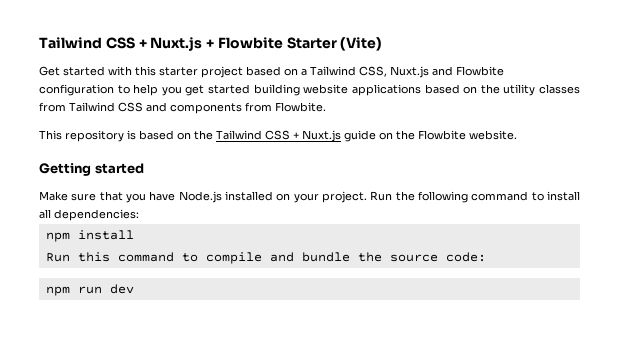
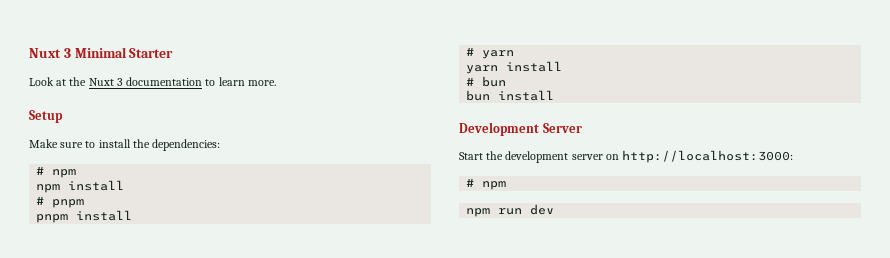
[39,37,383,51] [39,66,504,78] [39,84,581,96] [39,102,326,114] [39,130,517,142] [39,163,144,176] [39,191,529,203] Tailwind CSS + Nuxt.js + Flowbite Starter (Vite) // Get started with this starter project based on a Tailwind CSS, Nuxt.js and Flowbite configuration to help you get started building website applications based on the utility classes from Tailwind CSS and components from Flowbite. // This repository is based on the Tailwind CSS + Nuxt.js guide on the Flowbite website. // Getting started // Make sure that you have Node.js installed on your project. Run the following command -> [29,47,174,58] [29,77,276,86] [29,110,63,123] [29,139,84,148] Nuxt 3 Minimal Starter // Look at the Nuxt 3 documentation to learn more. // Setup // Make sure
[39,209,51,219] all -> [132,139,150,148] the
(139, 215) none -> [36,166,77,178] // # npm
[45,252,486,264] Run this command to compile and bundle the source code: -> [36,196,85,208] [36,210,133,223] [466,47,515,59] [466,61,563,74] [466,76,507,87] [466,90,555,101] [459,122,582,136] [459,150,794,163] [466,178,507,190] # pnpm // pnpm install // # yarn // yarn install // # bun // bun install // Development Server // Start the development server on http://localhost:3000: // # npm

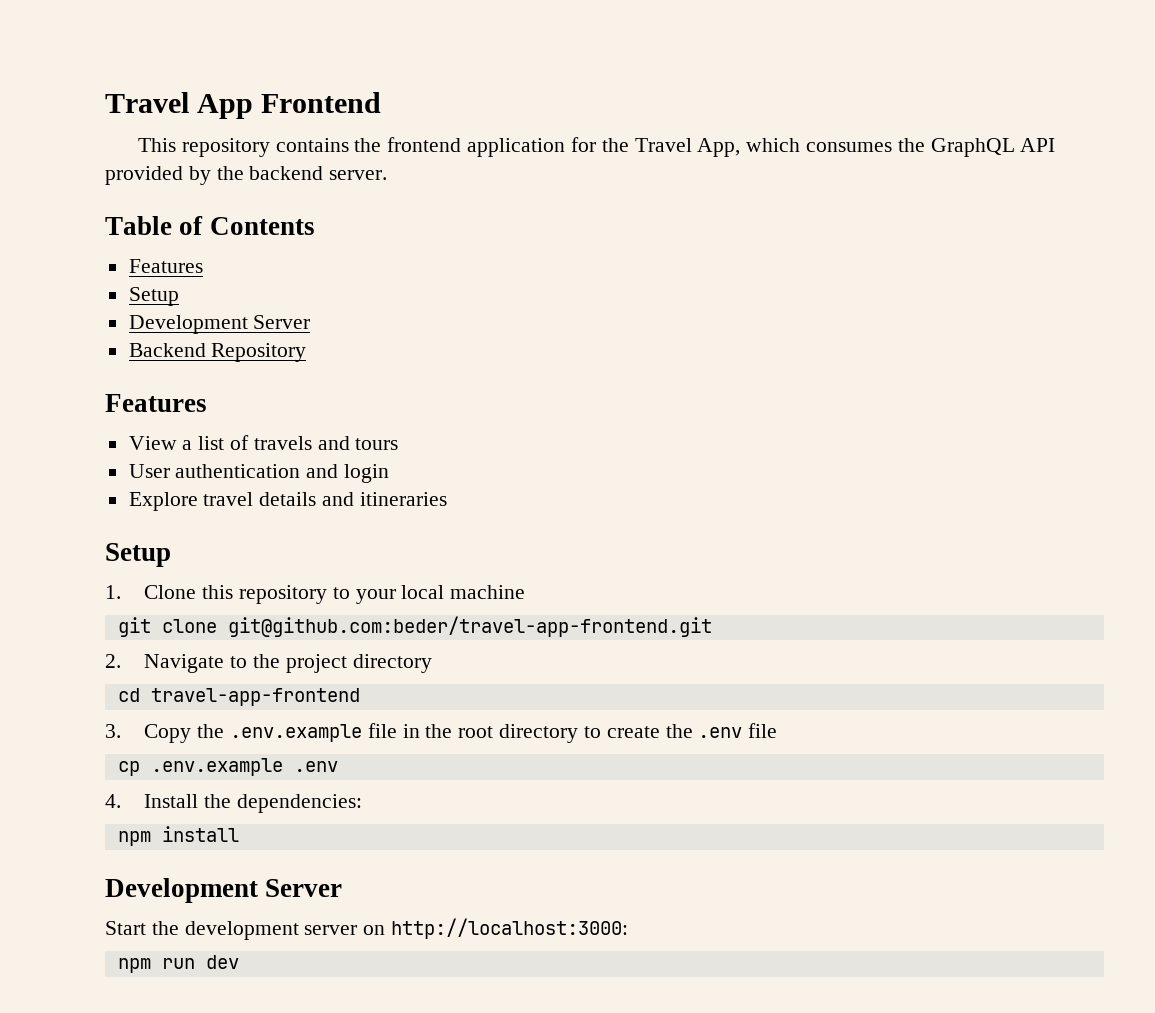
[29,47,174,58] [29,77,276,86] [29,110,63,123] [29,139,131,148] Nuxt 3 Minimal Starter // Look at the Nuxt 3 documentation to learn more. // Setup // Make sure to install -> [105,92,382,119] [138,137,1056,157] [105,166,388,185] [105,216,315,235] [128,259,203,273] [128,287,179,306] [128,315,311,334] [128,343,307,362] [105,394,207,412] [128,435,399,450] [128,464,390,483] [128,492,447,511] [105,543,171,567] [105,585,526,604] [117,616,712,637] [105,654,432,673] [117,688,360,706] [105,723,778,743] [117,758,338,776] [105,794,199,808] Travel App Frontend // This repository contains the frontend application for the Travel App, which consumes the GraphQL API provided by the backend server. // Table of Contents // Features // Setup // Development Server // Backend Repository // Features // View a list of travels and tours // User authentication and login // Explore travel details and itineraries // Setup // 1. Clone this repository to your local machine // git clone git@github.com:beder/travel-app-frontend.git // 2. Navigate to the project directory // cd travel-app-frontend // 3. Copy the .env.example file in the root directory to create the .env file // cp .env.example .env // 4. Install
[36,166,77,178] [36,180,125,193] [36,196,85,208] [36,210,133,223] [466,47,515,59] [466,61,563,74] [466,76,507,87] [466,90,491,101] # npm // npm install // # pnpm // pnpm install // # yarn // yarn install // # bun // bun -> [117,831,151,846] npm
[466,178,507,190] // # npm -> (629, 928) none

